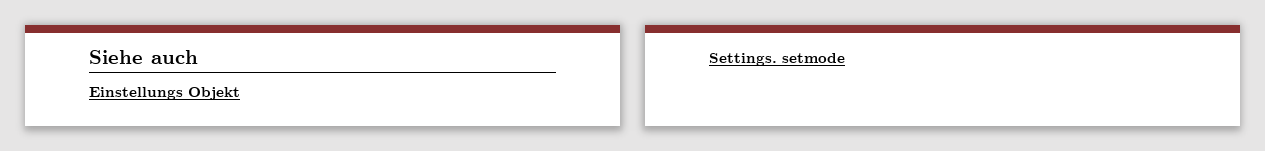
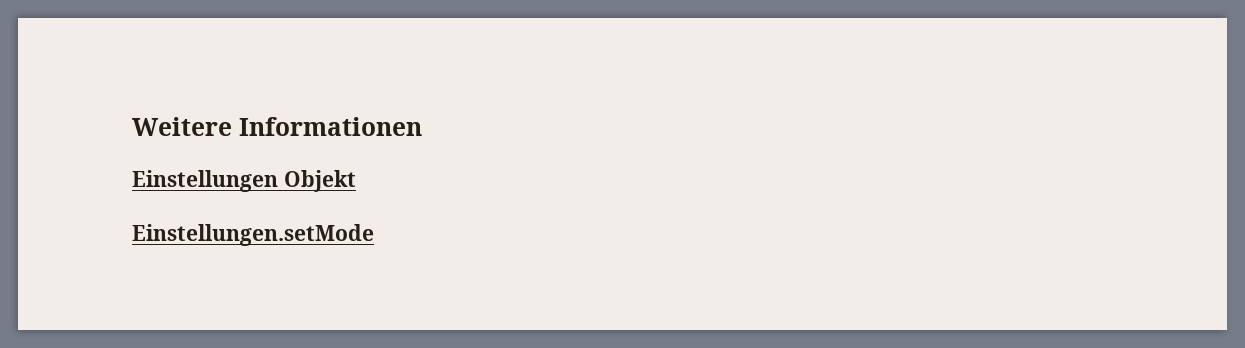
[89,50,198,64] [89,87,183,100] Siehe auch // Einstellungs -> [132,117,422,136] [132,170,278,192] Weitere Informationen // Einstellungen
[709,53,845,66] Settings. setmode -> [132,224,374,246] Einstellungen.setMode

